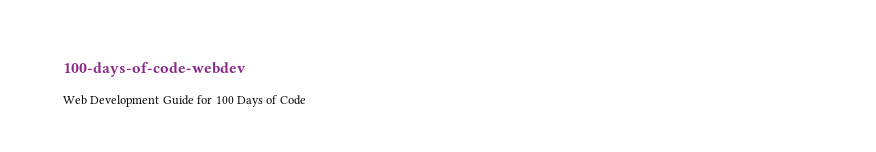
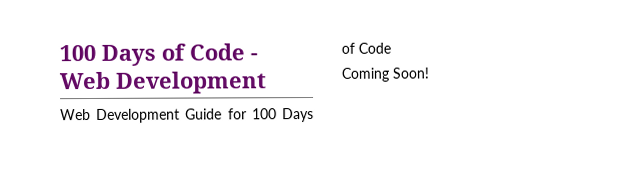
[63,62,246,77] 100-days-of-code-webdev -> [59,43,258,66] [59,71,267,94] 100 Days of Code - Web Development
(306, 100) none -> [341,67,429,82] // Coming Soon!

